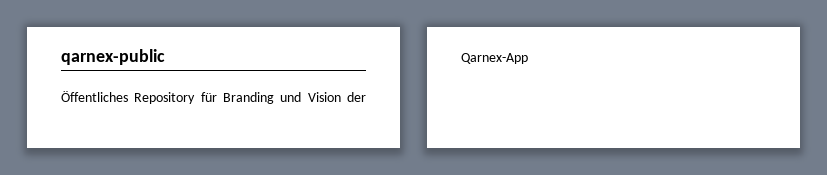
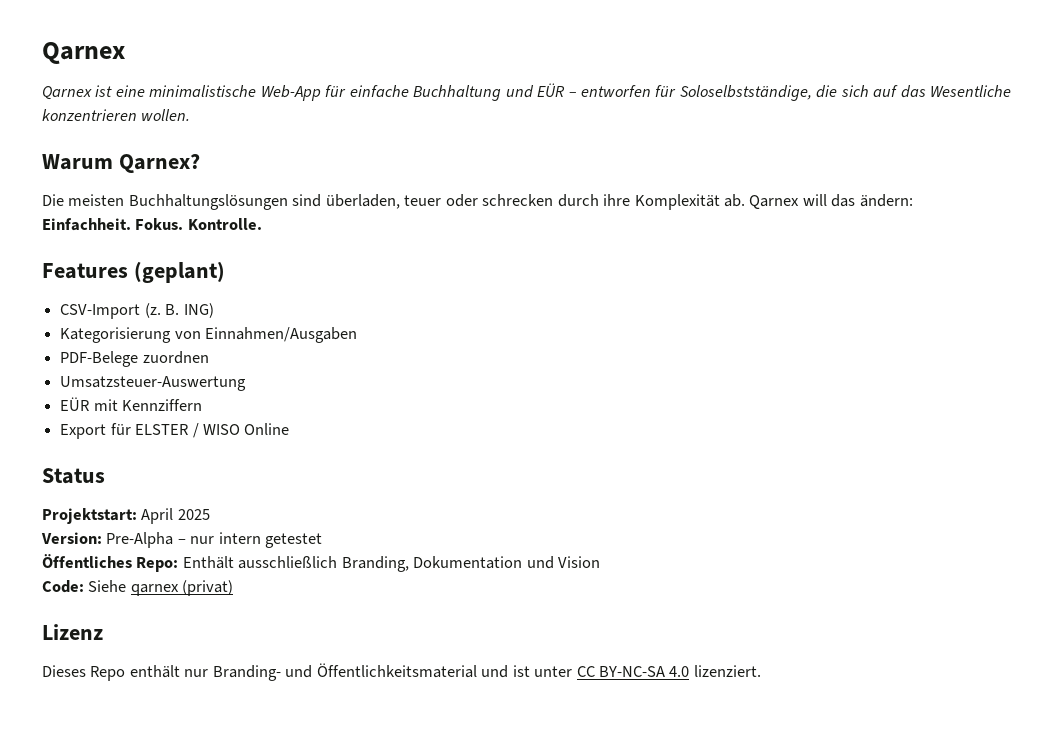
[61,49,165,65] [61,91,366,104] [461,53,528,64] qarnex-public // Öffentliches Repository für Branding und Vision der Qarnex-App -> [42,42,125,64] [42,83,1012,101] [42,109,191,121] [42,154,200,173] [42,194,913,210] [42,218,262,231] [42,261,225,283] [60,303,214,319] [60,327,358,343] [60,351,209,367] [60,376,247,391] [60,397,203,411] [60,423,290,439] [42,468,105,484] [42,508,210,524] [41,532,323,548] [42,554,601,572] [42,580,234,596] [42,624,103,640] [42,663,761,681] Qarnex // Qarnex ist eine minimalistische Web-App für einfache Buchhaltung und EÜR – entworfen für Soloselbstständige, die sich auf das Wesentliche konzentrieren wollen. // Warum Qarnex? // Die meisten Buchhaltungslösungen sind überladen, teuer oder schrecken durch ihre Komplexität ab. Qarnex will das ändern: // Einfachheit. Fokus. Kontrolle. // Features (geplant) // CSV-Import (z. B. ING) // Kategorisierung von Einnahmen/Ausgaben // PDF-Belege zuordnen // Umsatzsteuer-Auswertung // EÜR mit Kennziffern // Export für ELSTER / WISO Online // Status // Projektstart: April 2025 // Version: Pre-Alpha – nur intern getestet // Öffentliches Repo: Enthält ausschließlich Branding, Dokumentation und Vision // Code: Siehe qarnex (privat) // Lizenz // Dieses Repo enthält nur Branding- und Öffentlichkeitsmaterial und ist unter CC BY-NC-SA 4.0 lizenziert.

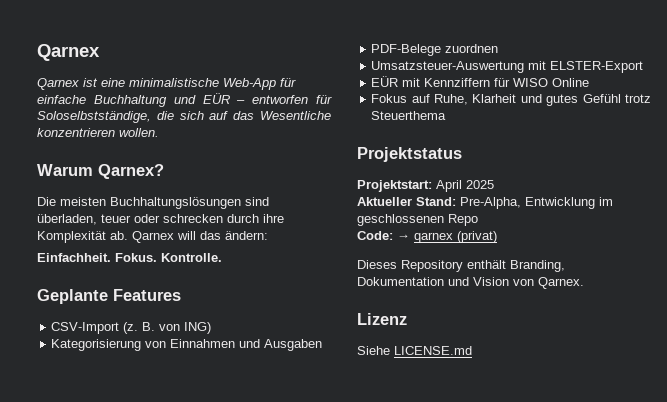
(262, 224) none -> [37,289,108,304] Geplante
[133,261,225,283] (geplant) -> (181, 295) none
(180, 309) none -> [159,324,181,331] von
[205,327,358,343] Einnahmen/Ausgaben -> [170,339,323,351] Einnahmen und Ausgaben
(247, 383) none -> [528,61,644,73] mit ELSTER-Export
[60,423,290,439] [42,468,105,484] [42,508,210,524] [41,532,323,548] [42,554,601,572] [42,580,234,596] [42,624,103,640] [42,663,761,681] // Export für ELSTER / WISO Online // Status // Projektstart: April 2025 // Version: Pre-Alpha – nur intern getestet // Öffentliches Repo: Enthält ausschließlich Branding, Dokumentation und Vision // Code: Siehe qarnex (privat) // Lizenz // Dieses Repo enthält nur Branding- und Öffentlichkeitsmaterial und ist unter CC BY-NC-SA 4.0 lizenziert. -> [494,78,590,87] [371,94,651,106] [371,111,447,120] [357,147,462,162] [357,180,494,192] [357,197,613,209] [357,214,478,226] [357,231,497,243] [357,260,565,272] [357,277,584,289] [357,313,407,325] [357,346,472,355] für WISO Online // Fokus auf Ruhe, Klarheit und gutes Gefühl trotz Steuerthema // Projektstatus // Projektstart: April 2025 // Aktueller Stand: Pre-Alpha, Entwicklung im geschlossenen Repo // Code: → qarnex (privat) // Dieses Repository enthält Branding, Dokumentation und Vision von Qarnex. // Lizenz // Siehe LICENSE.md

